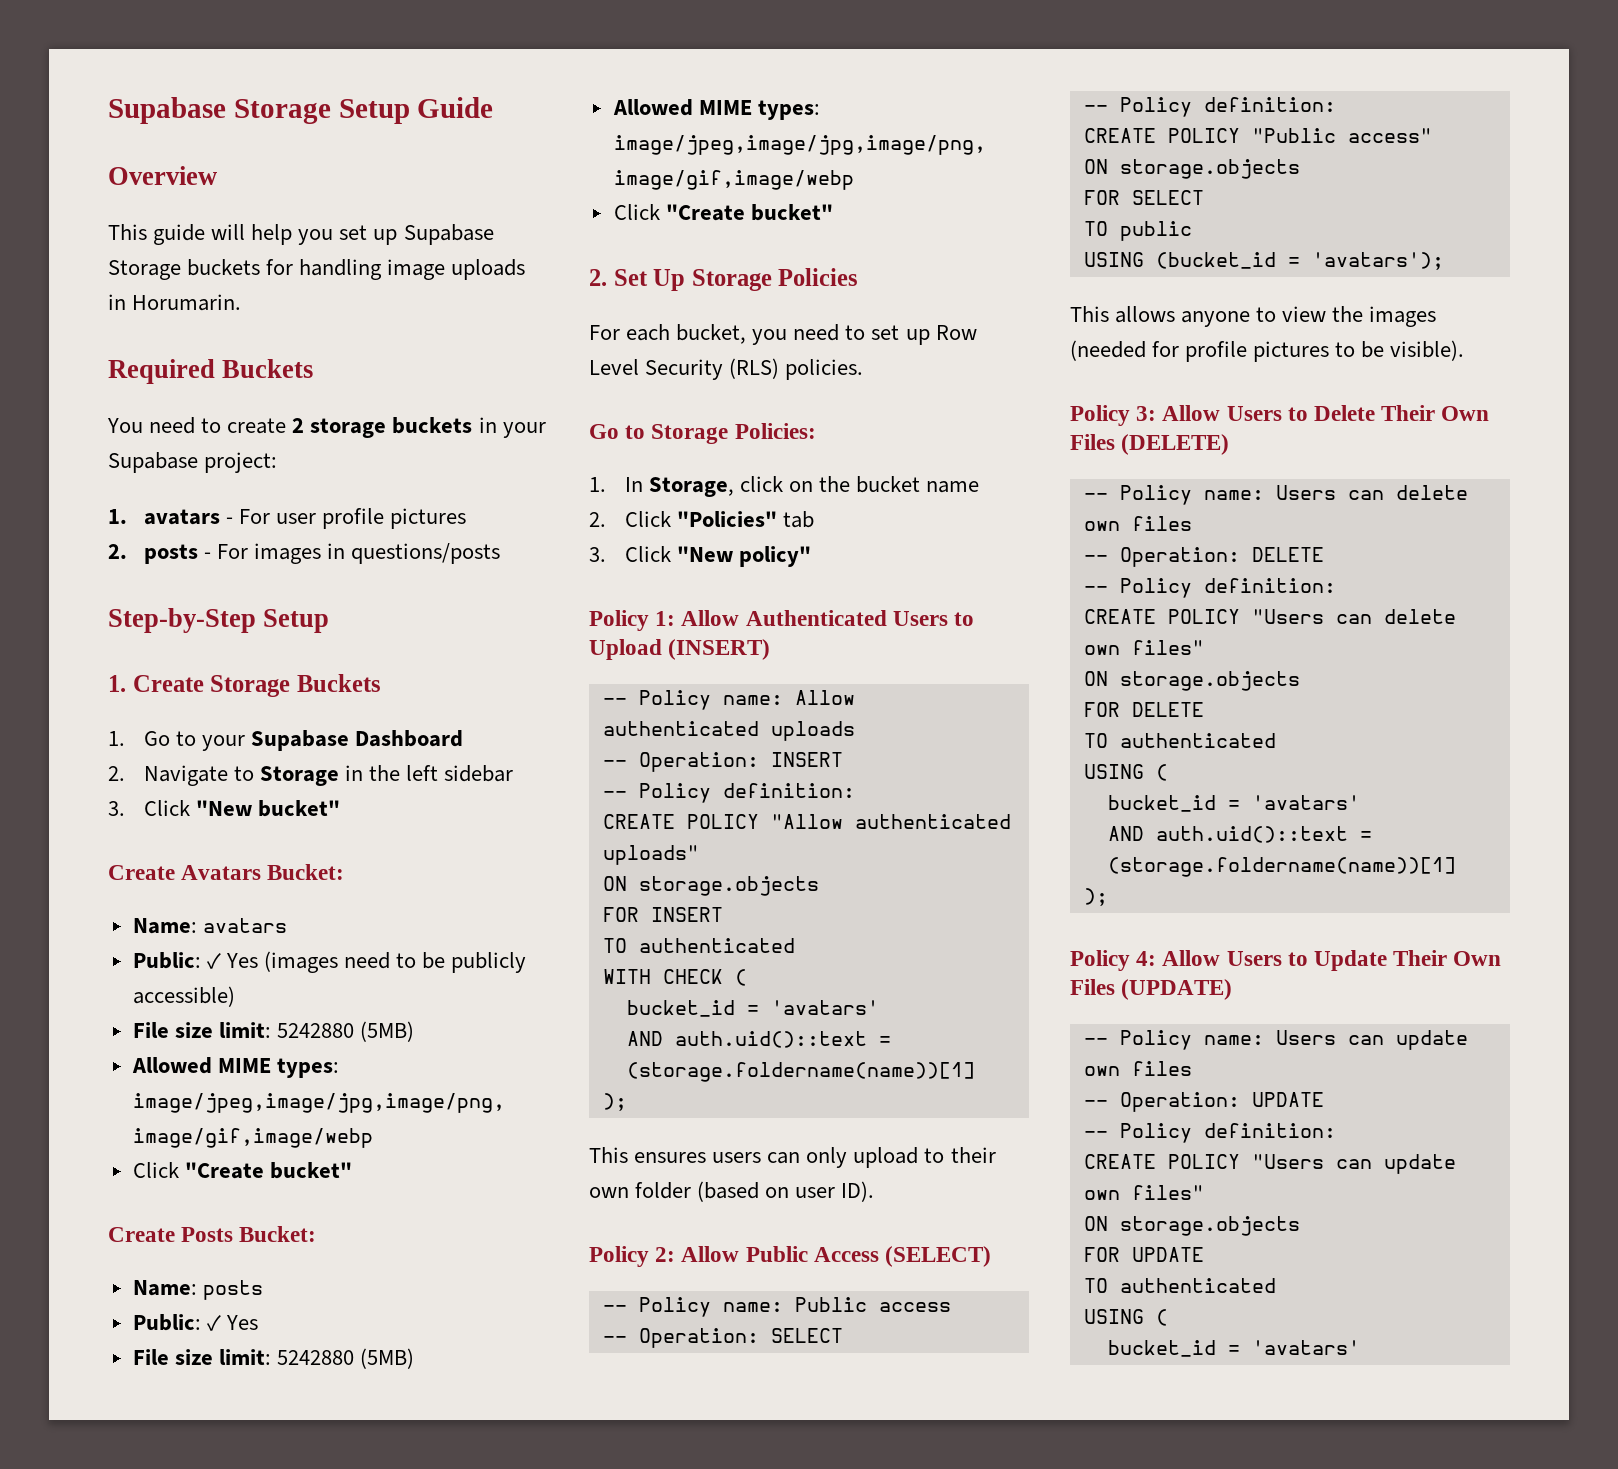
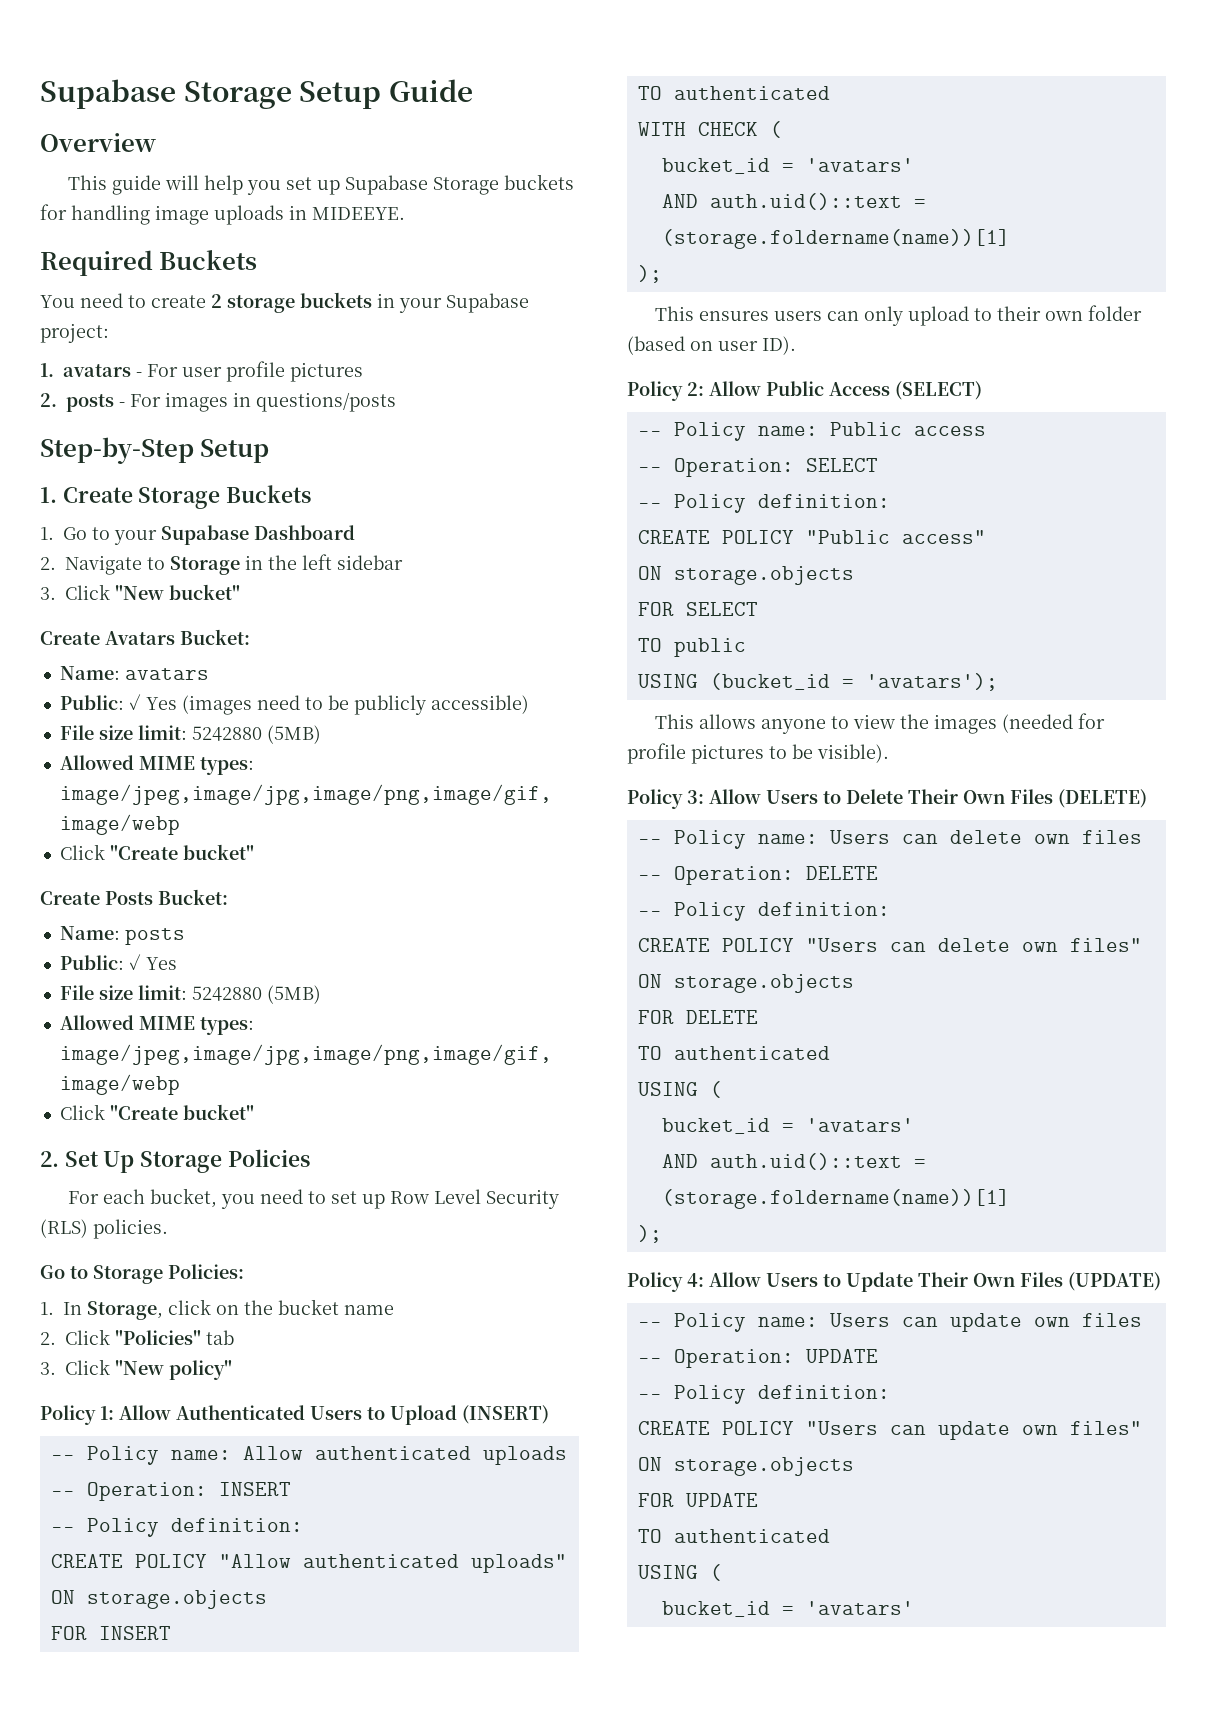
[132,294,242,311] Horumarin. -> [312,207,405,220] MIDEEYE.

